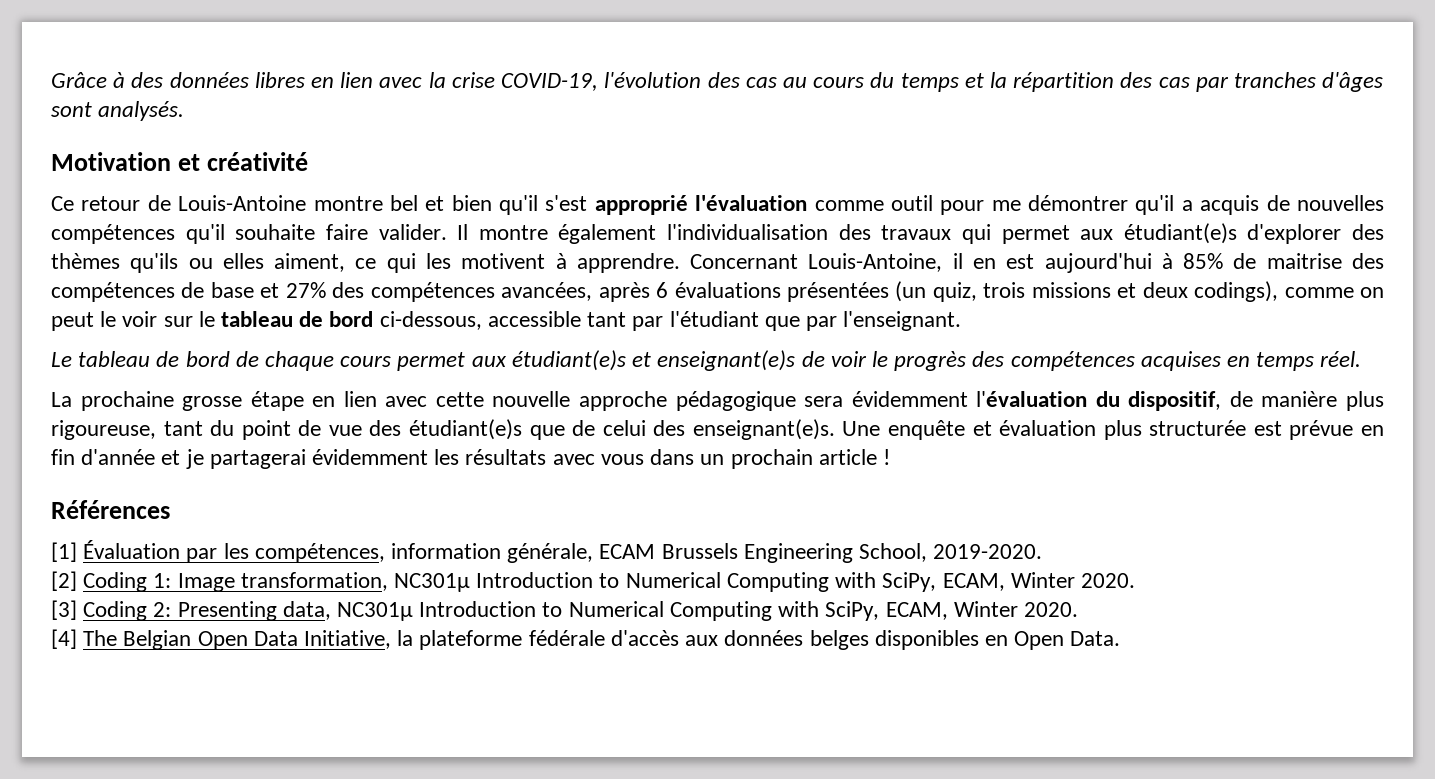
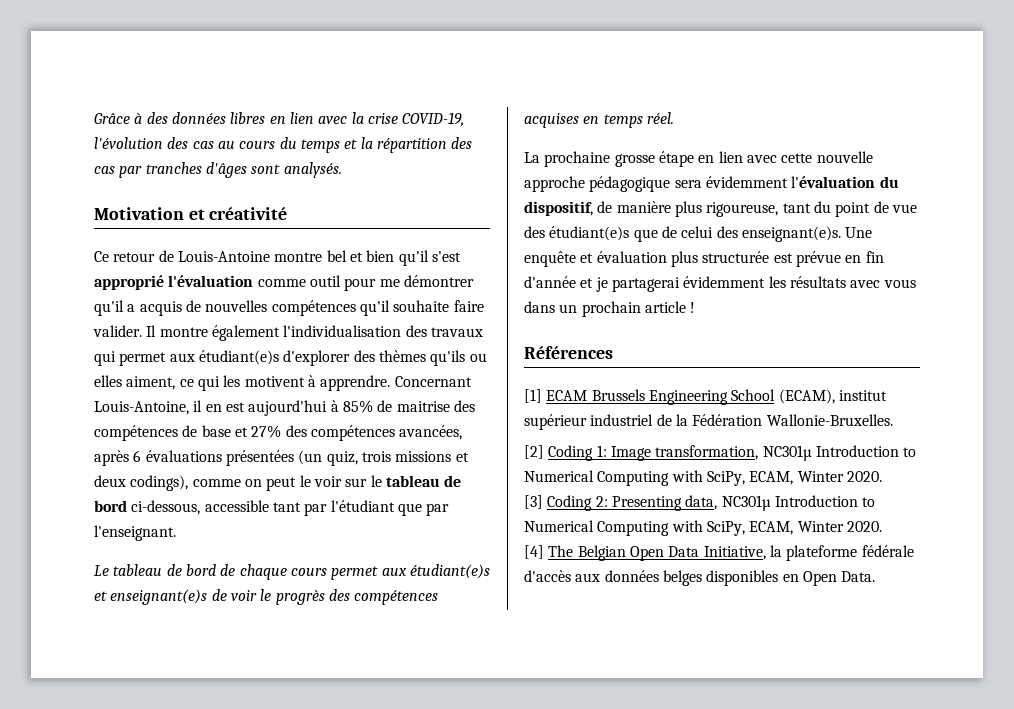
[83,540,1043,563] Évaluation par les compétences, information générale, ECAM Brussels Engineering School, 2019-2020. -> [546,389,887,405] [524,414,893,430] ECAM Brussels Engineering School (ECAM), institut supérieur industriel de la Fédération Wallonie-Bruxelles.

